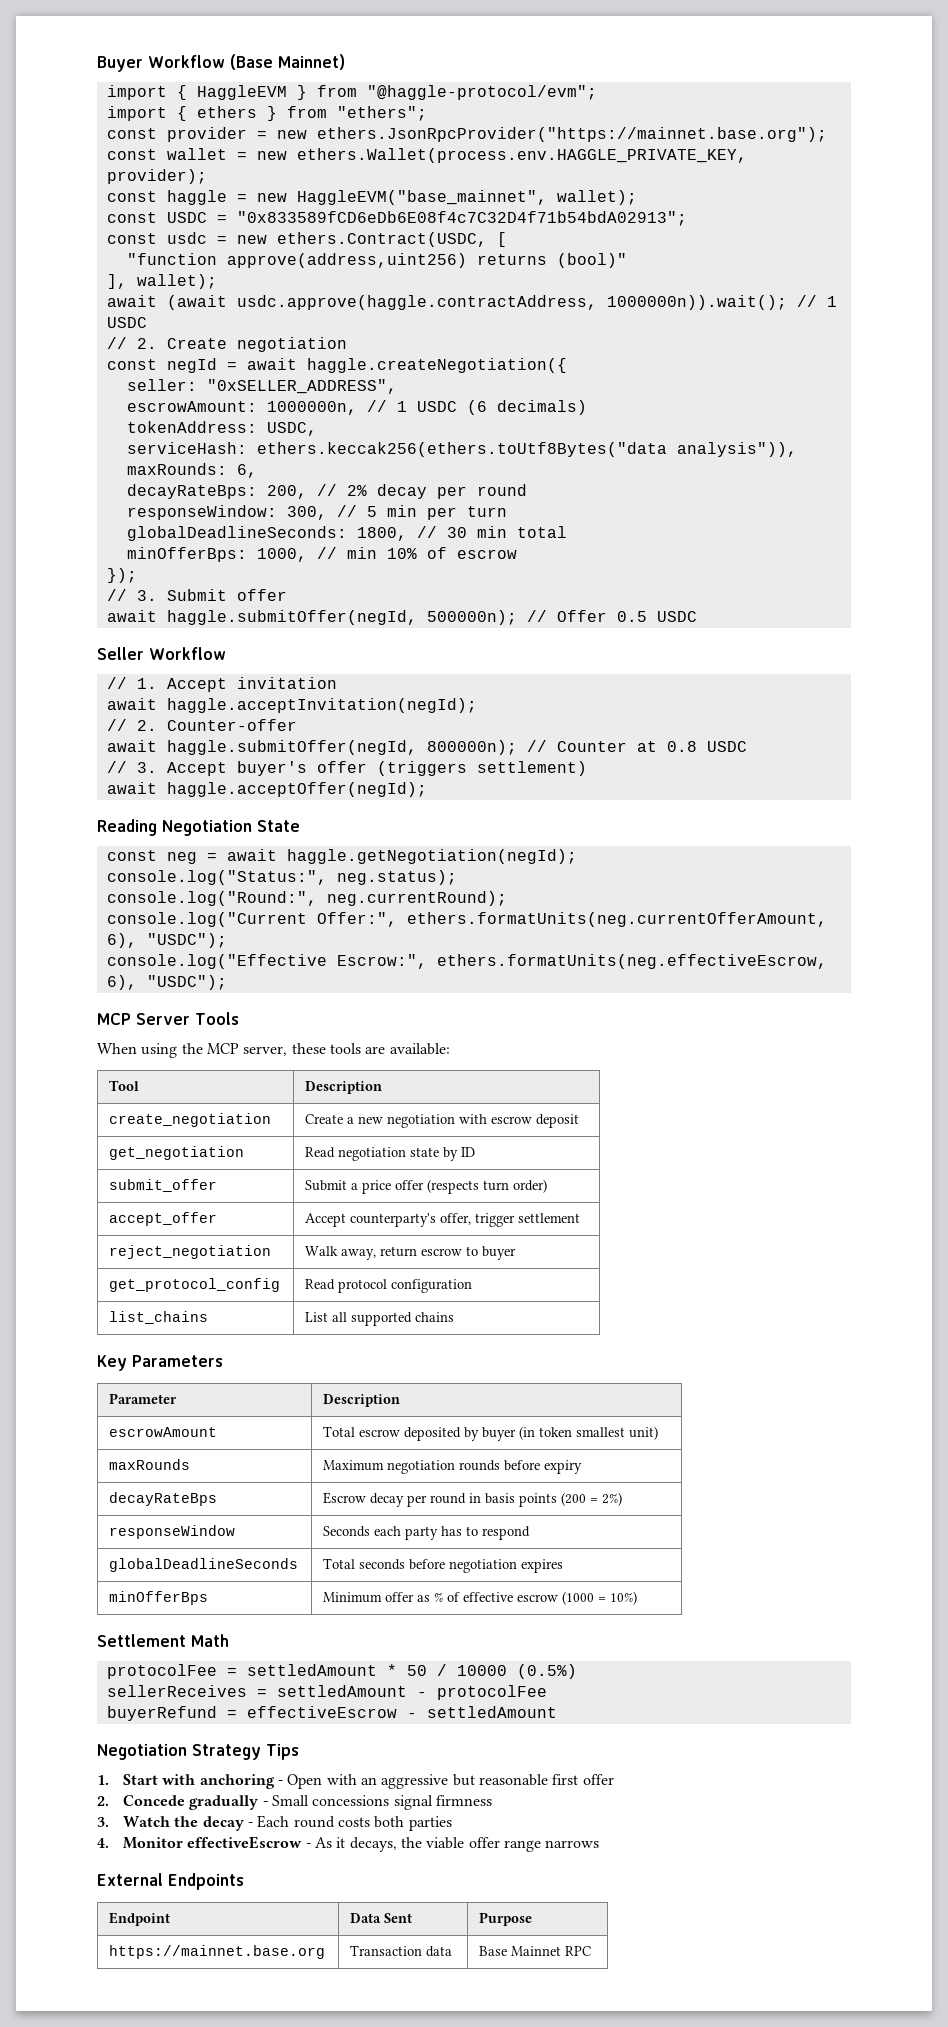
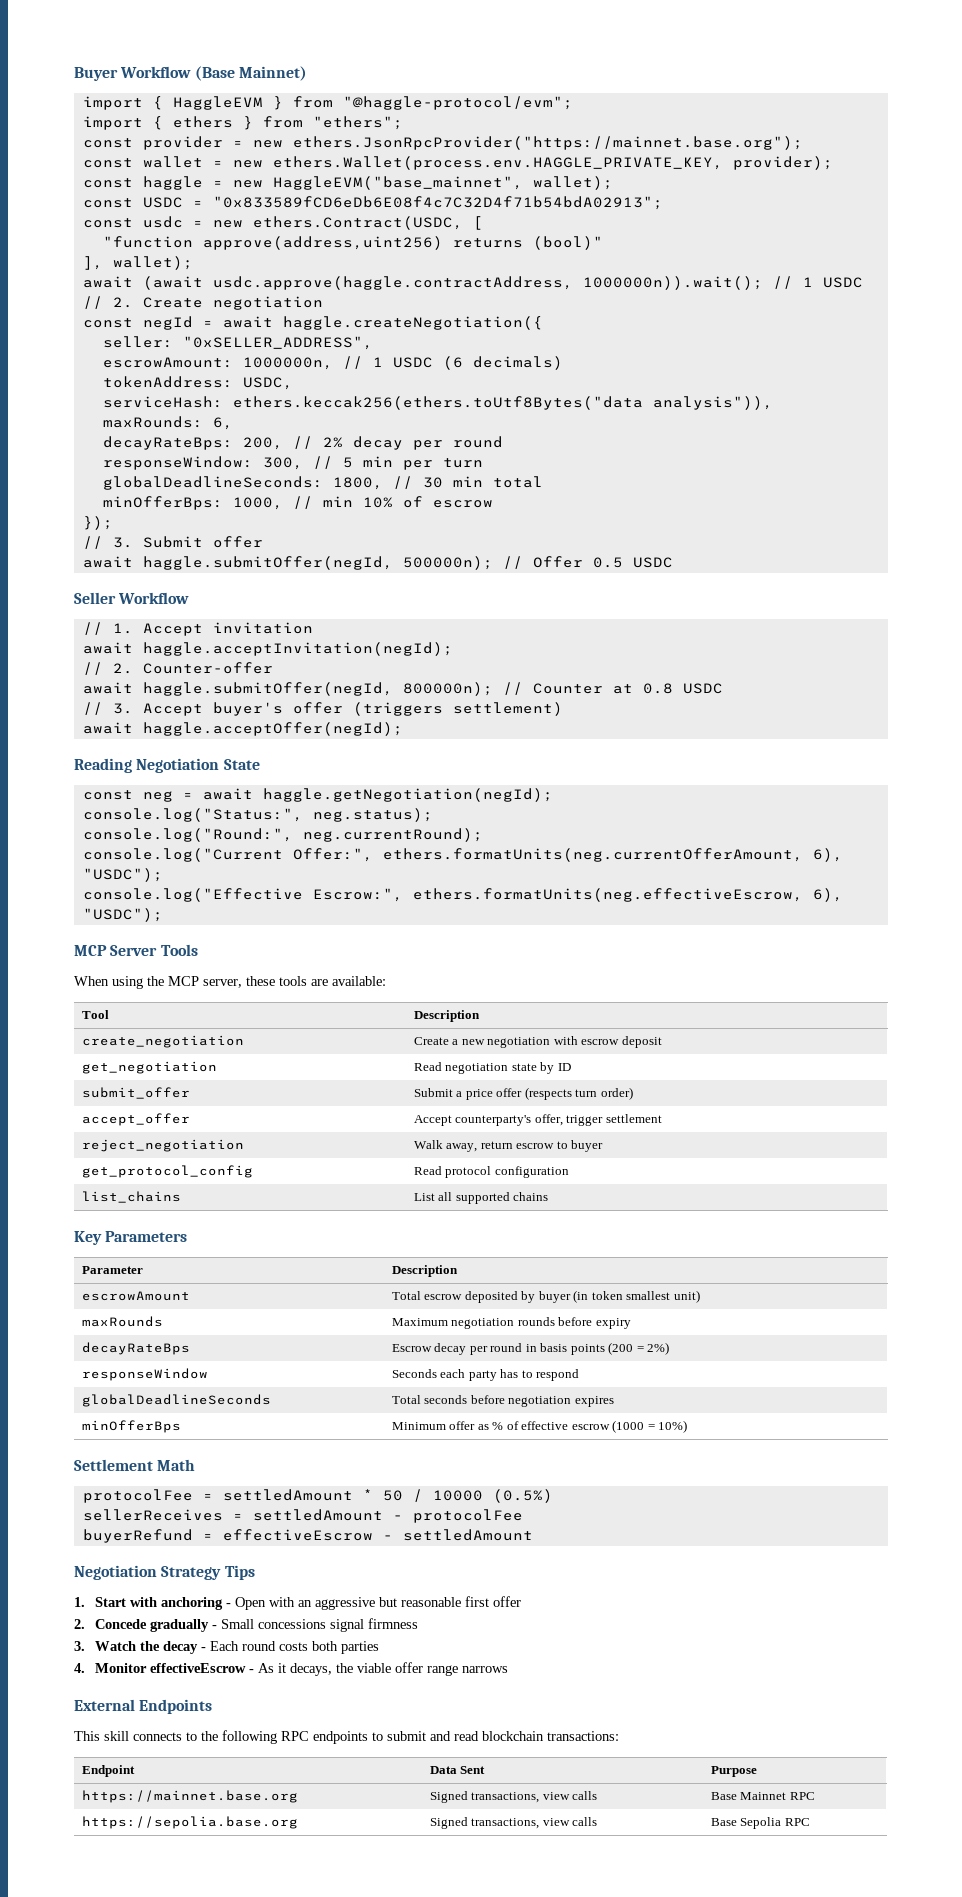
(244, 1881) none -> [74,1730,619,1744] // This skill connects to the following RPC endpoints to submit and read blockchain transactions:
[350,1945,453,1957] Transaction data -> [429,1791,598,1803] Signed transactions, view calls
(592, 1951) none -> [81,1816,298,1829] [429,1817,598,1829] [710,1817,810,1829] // https://sepolia.base.org | Signed transactions, view calls | Base Sepolia RPC

